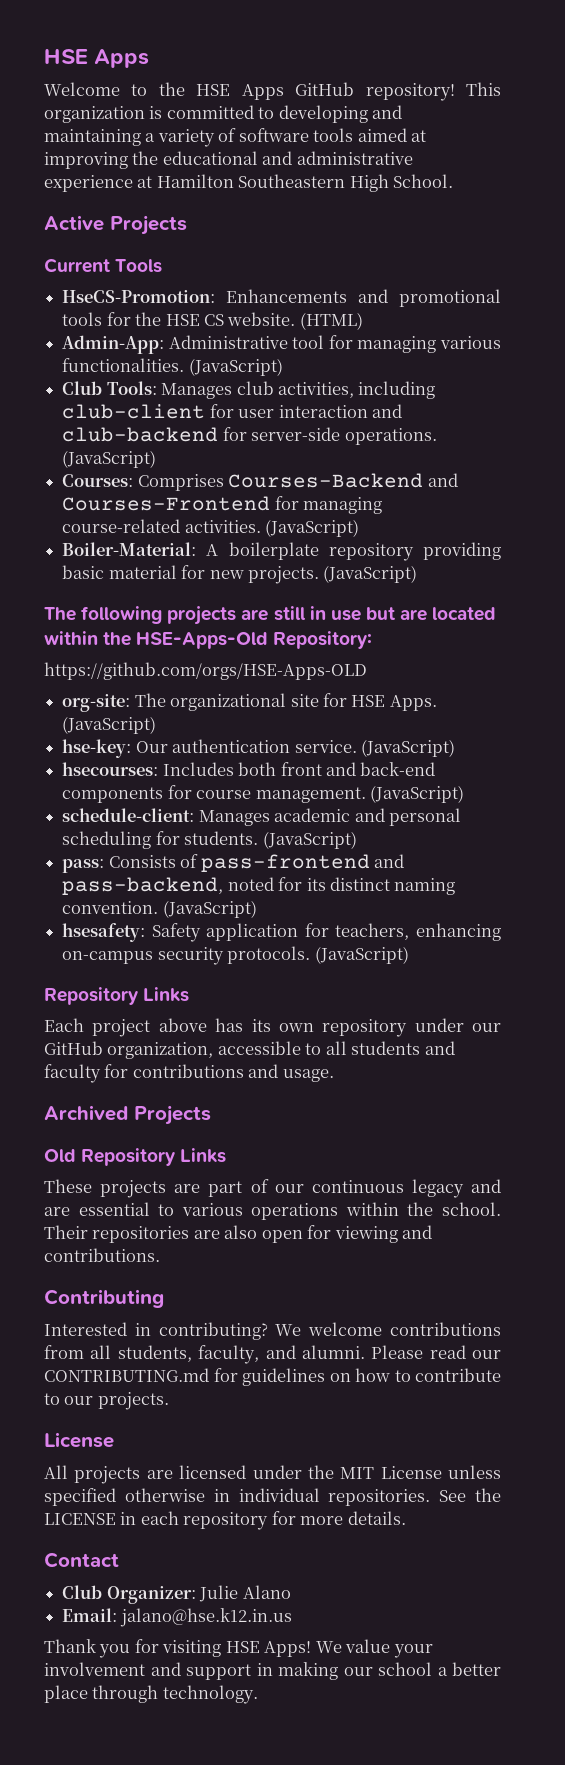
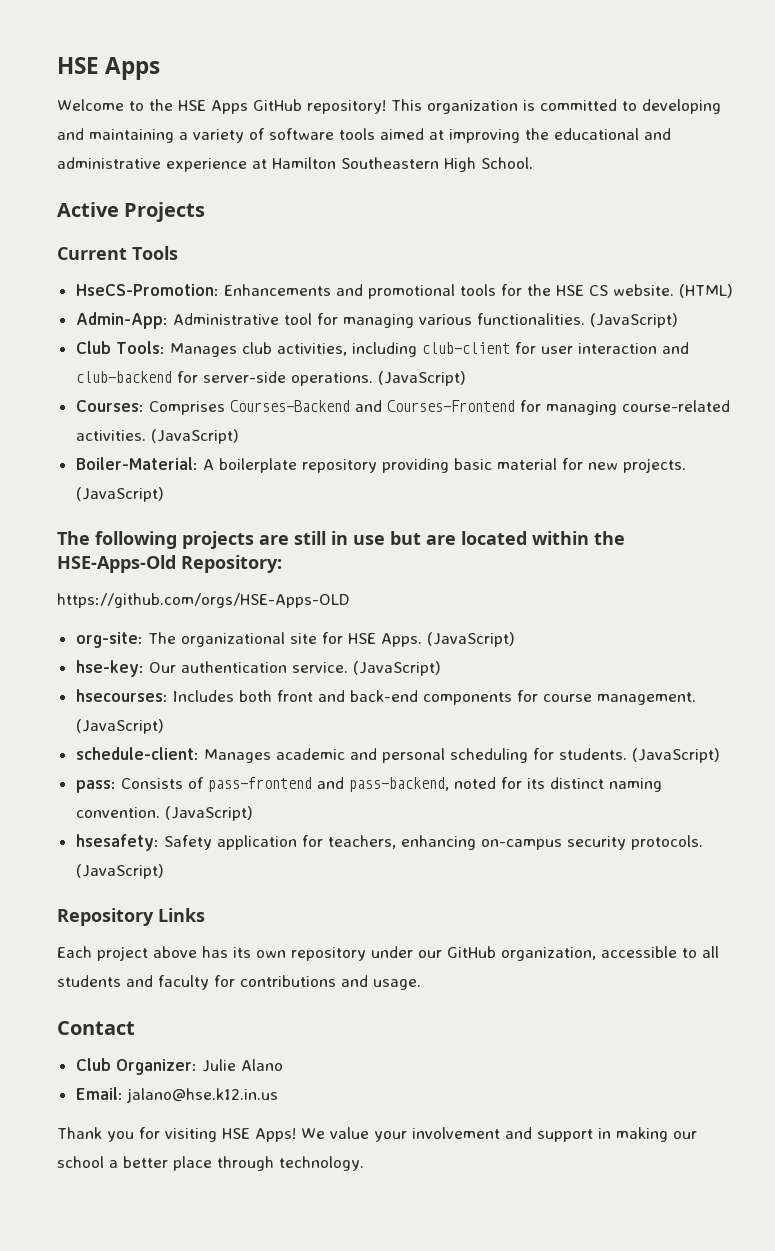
[44,1105,211,1125] [44,1148,227,1166] [44,1179,501,1198] [44,1202,501,1220] [44,1225,433,1243] [44,1248,160,1262] [44,1289,164,1308] [44,1322,502,1340] [44,1345,501,1364] [44,1368,501,1386] [44,1392,169,1410] [44,1432,114,1448] [44,1465,501,1484] [44,1488,501,1506] [44,1511,406,1530] // Archived Projects // Old Repository Links // These projects are part of our continuous legacy and are essential to various operations within the school. Their repositories are also open for viewing and contributions. // Contributing // Interested in contributing? We welcome contributions from all students, faculty, and alumni. Please read our CONTRIBUTING.md for guidelines on how to contribute to our projects. // License // All projects are licensed under the MIT License unless specified otherwise in individual repositories. See the LICENSE in each repository for more details. -> (421, 984) none

